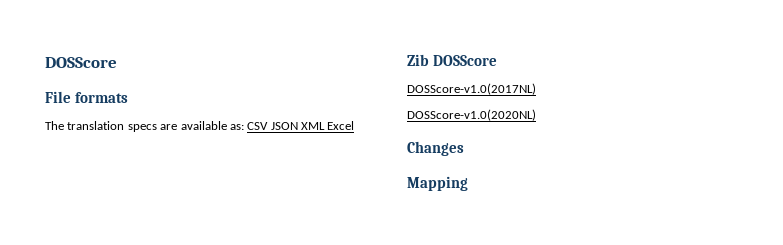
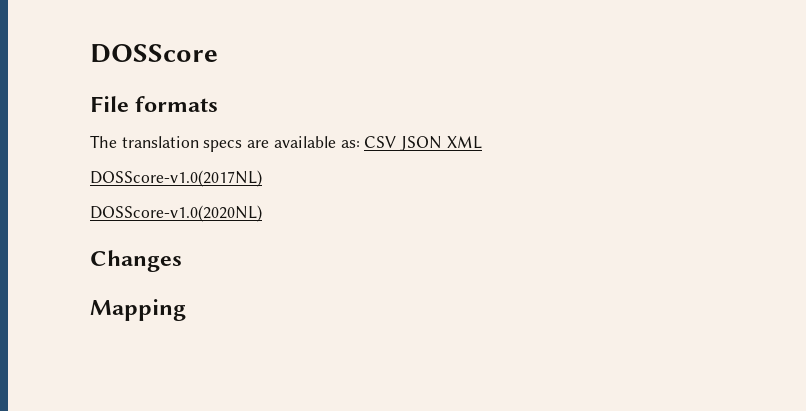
[327,121,355,130] [407,54,498,66] Excel // Zib DOSScore -> (482, 142) none

